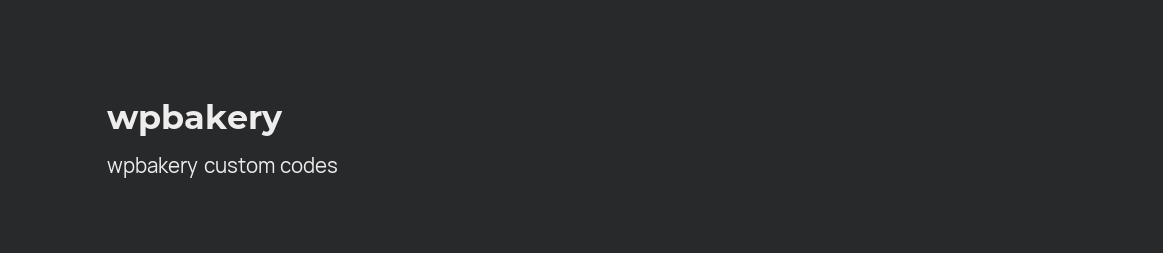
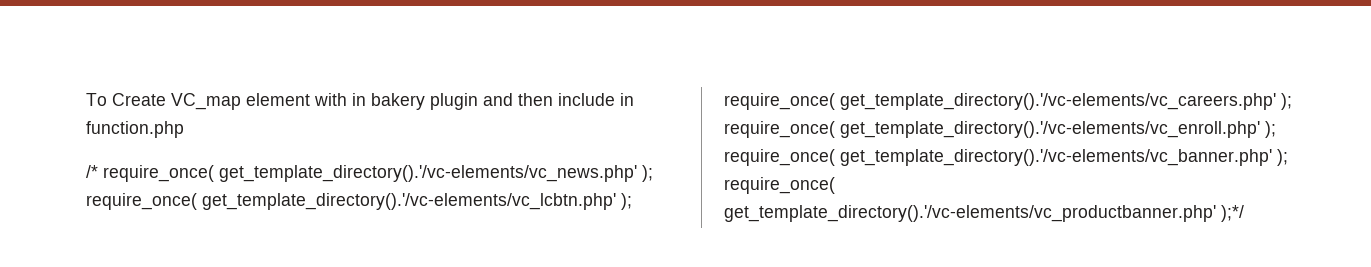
[107,104,283,136] [107,157,339,178] wpbakery // wpbakery custom codes -> [86,93,634,110] [86,121,184,138] [86,165,653,182] [86,193,632,210] [724,93,1292,110] [724,121,1276,138] [724,149,1288,166] [724,177,835,194] [724,205,1244,222] To Create VC_map element with in bakery plugin and then include in function.php // /* require_once( get_template_directory().'/vc-elements/vc_news.php' ); require_once( get_template_directory().'/vc-elements/vc_lcbtn.php' ); require_once( get_template_directory().'/vc-elements/vc_careers.php' ); require_once( get_template_directory().'/vc-elements/vc_enroll.php' ); require_once( get_template_directory().'/vc-elements/vc_banner.php' ); require_once( get_template_directory().'/vc-elements/vc_productbanner.php' );*/

